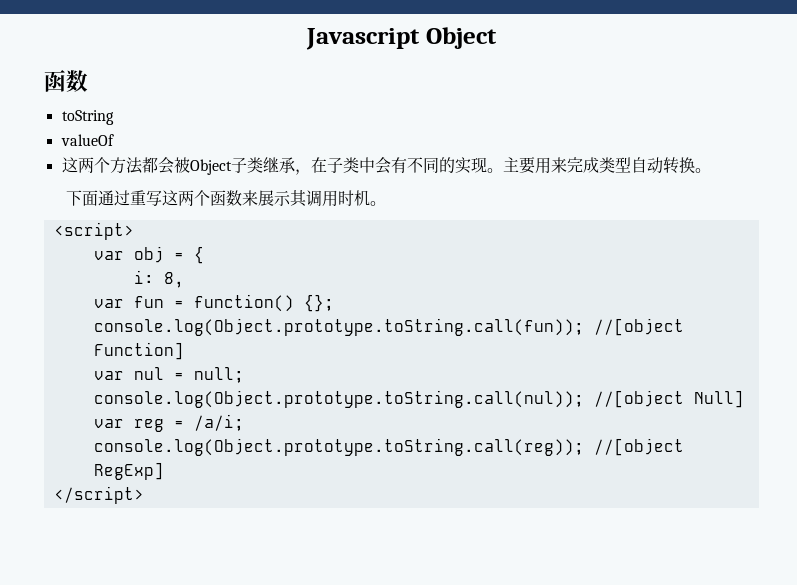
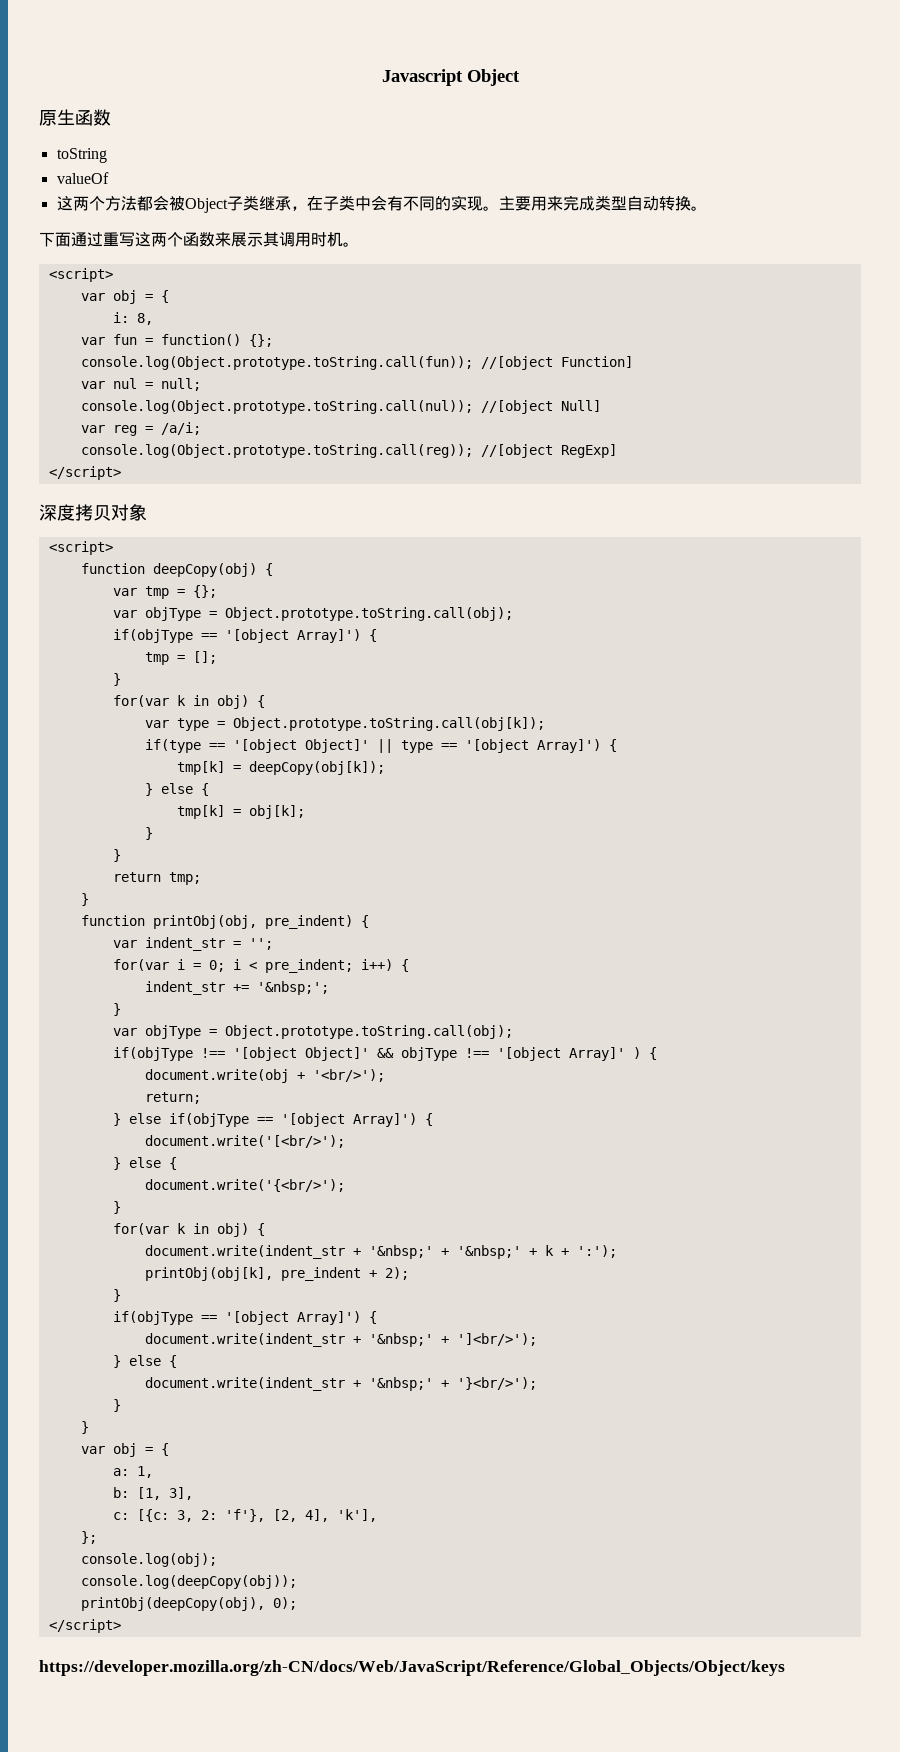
(497, 38) none -> [39,109,75,126] 原生
(144, 495) none -> [39,504,147,521] [48,541,113,555] [80,563,273,577] [112,585,217,599] [112,607,513,621] [112,629,377,643] [144,651,217,665] [112,673,121,686] [112,695,265,709] [144,717,545,731] [144,739,617,753] [176,761,385,775] [144,783,209,796] [176,805,305,819] [144,827,153,840] [112,849,121,862] [112,872,201,885] [80,893,89,906] [80,915,369,929] [112,937,273,951] [112,959,409,973] [144,981,329,995] [112,1003,121,1016] [112,1025,513,1039] [112,1047,657,1061] [144,1069,385,1083] [144,1092,201,1104] [112,1113,433,1127] [144,1135,345,1148] [112,1157,177,1170] [144,1179,345,1192] [112,1201,121,1214] [112,1223,265,1237] [144,1245,617,1259] [144,1267,409,1281] [112,1289,121,1302] [112,1311,377,1325] [144,1333,537,1347] [112,1355,177,1368] [144,1377,537,1391] [112,1399,121,1412] [80,1421,89,1434] [80,1443,169,1457] [112,1466,153,1478] [112,1487,193,1500] [112,1509,377,1522] [80,1531,97,1544] [80,1553,217,1567] [80,1575,297,1589] [80,1597,297,1611] [48,1619,121,1633] [39,1660,785,1676] // 深度拷贝对象 // <script> // function deepCopy(obj) { // var tmp = {}; // var objType = Object.prototype.toString.call(obj); // if(objType == '[object Array]') { // tmp = []; // } // for(var k in obj) { // var type = Object.prototype.toString.call(obj[k]); // if(type == '[object Object]' || type == '[object Array]') { // tmp[k] = deepCopy(obj[k]); // } else { // tmp[k] = obj[k]; // } // } // return tmp; // } // function printObj(obj, pre_indent) { // var indent_str = ''; // for(var i = 0; i < pre_indent; i++) { // indent_str += '&nbsp;'; // } // var objType = Object.prototype.toString.call(obj); // if(objType !== '[object Object]' && objType !== '[object Array]' ) { // document.write(obj + '<br/>'); // return; // } else if(objType == '[object Array]') { // document.write('[<br/>'); // } else { // document.write('{<br/>'); // } // for(var k in obj) { // document.write(indent_str + '&nbsp;' + '&nbsp;' + k + ':'); // printObj(obj[k], pre_indent + 2); // } // if(objType == '[object Array]') { // document.write(indent_str + '&nbsp;' + ']<br/>'); // } else { // document.write(indent_str + '&nbsp;' + '}<br/>'); // } // } // var obj = { // a: 1, // b: [1, 3], // c: [{c: 3, 2: 'f'}, [2, 4], 'k'], // }; // console.log(obj); // console.log(deepCopy(obj)); // printObj(deepCopy(obj), 0); // </script> // https://developer.mozilla.org/zh-CN/docs/Web/JavaScript/Reference/Global_Objects/Object/keys

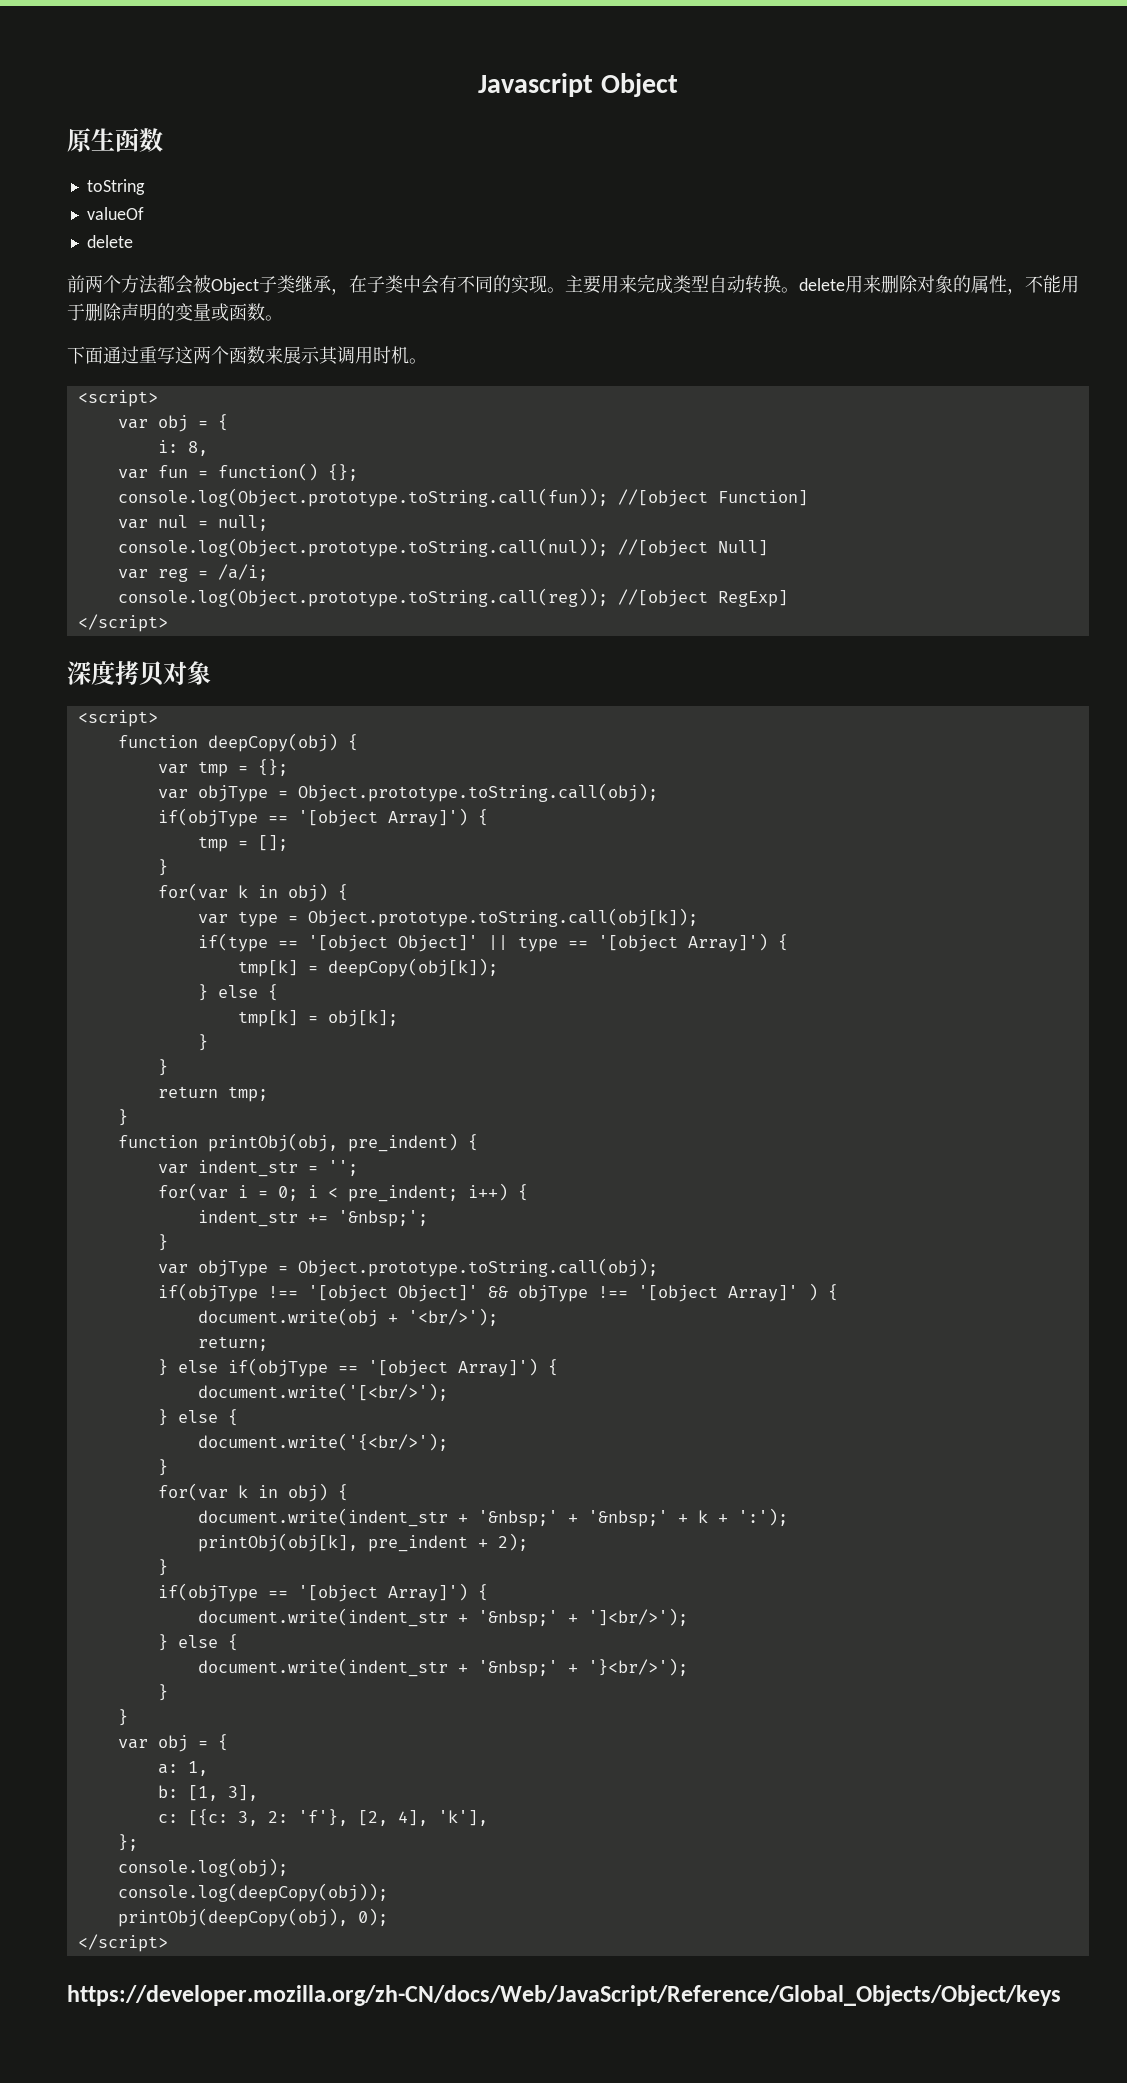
[56,196,73,211] 这 -> [86,235,133,248] [67,275,85,293] delete // 前
(707, 208) none -> [799,275,1079,295] [67,303,283,321] delete用来删除对象的属性，不能用于删除声明的变量或函数。

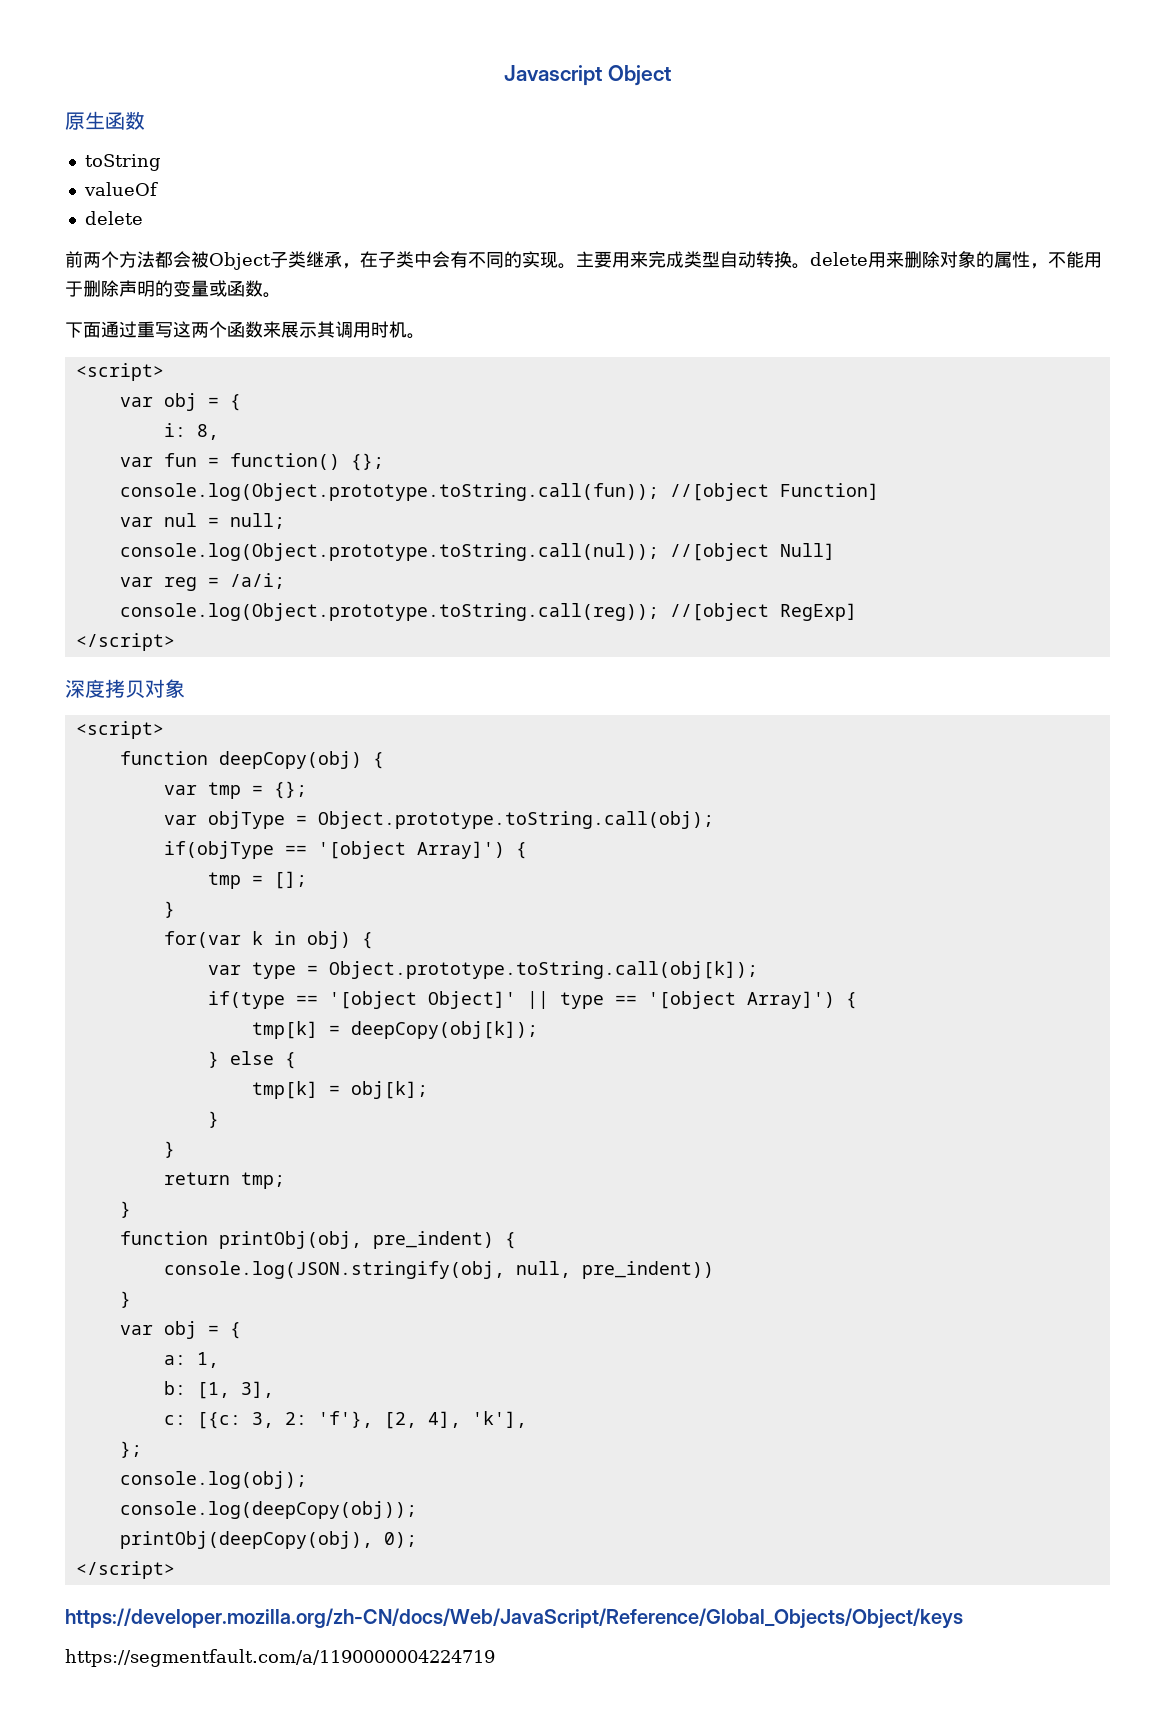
[157,1160,358,1177] [157,1183,528,1202] [197,1210,428,1227] [157,1234,168,1251] [157,1258,658,1277] [157,1283,838,1302] [197,1308,498,1327] [197,1336,268,1351] [157,1358,558,1377] [197,1383,448,1401] [157,1409,238,1426] [197,1433,448,1451] [157,1459,168,1476] [157,1483,348,1502] [197,1508,788,1527] [197,1533,528,1552] [157,1559,168,1576] [157,1583,488,1602] [197,1608,688,1627] [157,1634,238,1651] [197,1658,688,1677] [157,1684,168,1701] var indent_str = ''; // for(var i = 0; i < pre_indent; i++) { // indent_str += '&nbsp;'; // } // var objType = Object.prototype.toString.call(obj); // if(objType !== '[object Object]' && objType !== '[object Array]' ) { // document.write(obj + '<br/>'); // return; // } else if(objType == '[object Array]') { // document.write('[<br/>'); // } else { // document.write('{<br/>'); // } // for(var k in obj) { // document.write(indent_str + '&nbsp;' + '&nbsp;' + k + ':'); // printObj(obj[k], pre_indent + 2); // } // if(objType == '[object Array]') { // document.write(indent_str + '&nbsp;' + ']<br/>'); // } else { // document.write(indent_str + '&nbsp;' + '}<br/>'); // } -> [163,1261,714,1279] console.log(JSON.stringify(obj, null, pre_indent))
(1061, 1995) none -> [65,1649,495,1667] // https://segmentfault.com/a/1190000004224719

